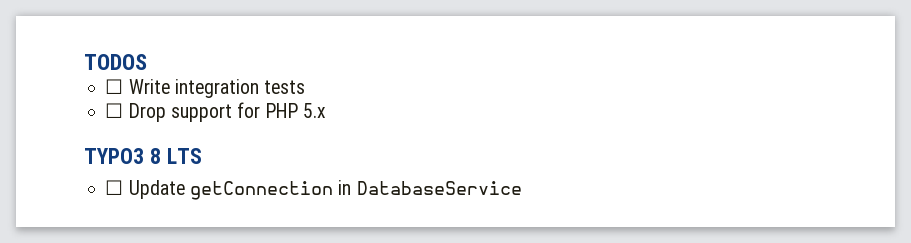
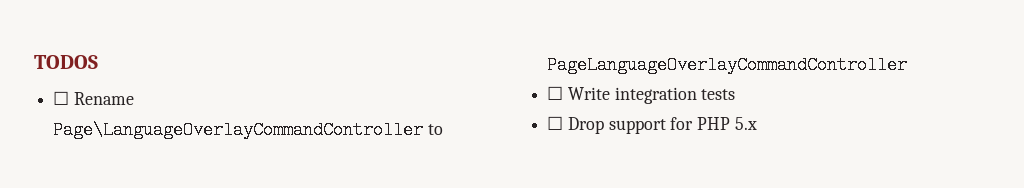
(147, 62) none -> [53,91,134,105] [53,121,443,139] [547,56,908,74] // ☐ Rename Page\LanguageOverlayCommandController to PageLanguageOverlayCommandController
[84,148,202,164] [105,180,522,200] // TYPO3 8 LTS // ☐ Update getConnection in DatabaseService -> (757, 123) none

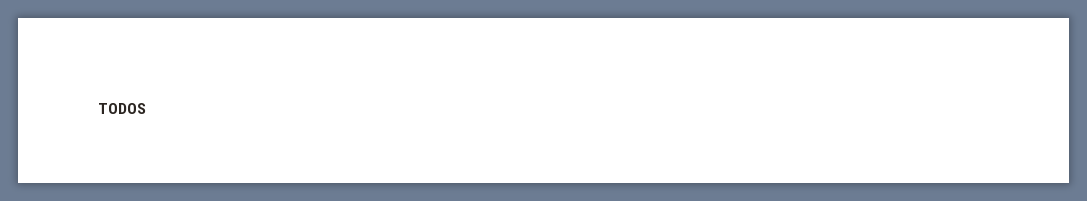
[53,91,134,105] [53,121,443,139] [547,56,908,74] [547,86,736,104] [547,116,757,134] // ☐ Rename Page\LanguageOverlayCommandController to PageLanguageOverlayCommandController // ☐ Write integration tests // ☐ Drop support for PHP 5.x -> (146, 108) none

